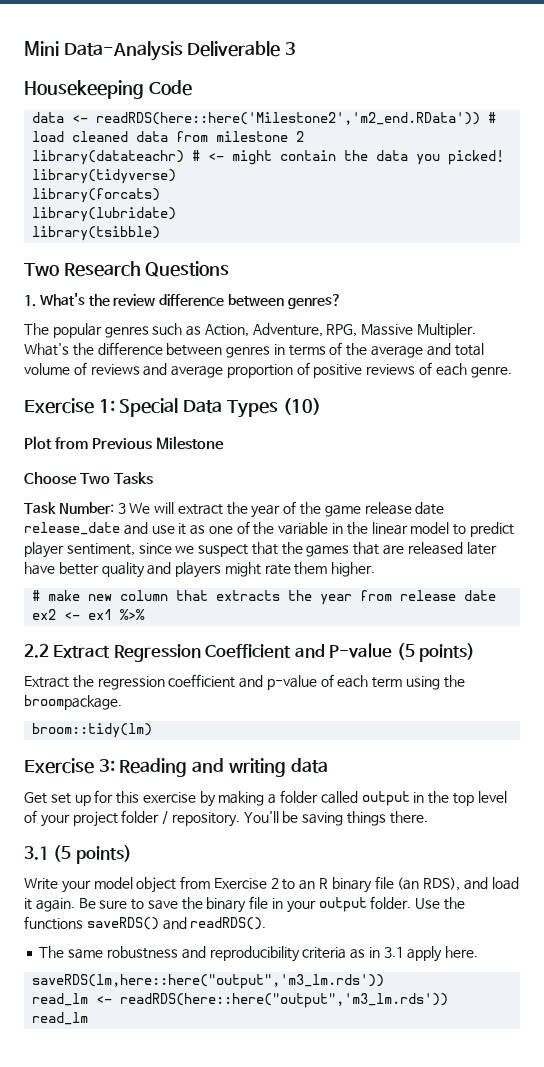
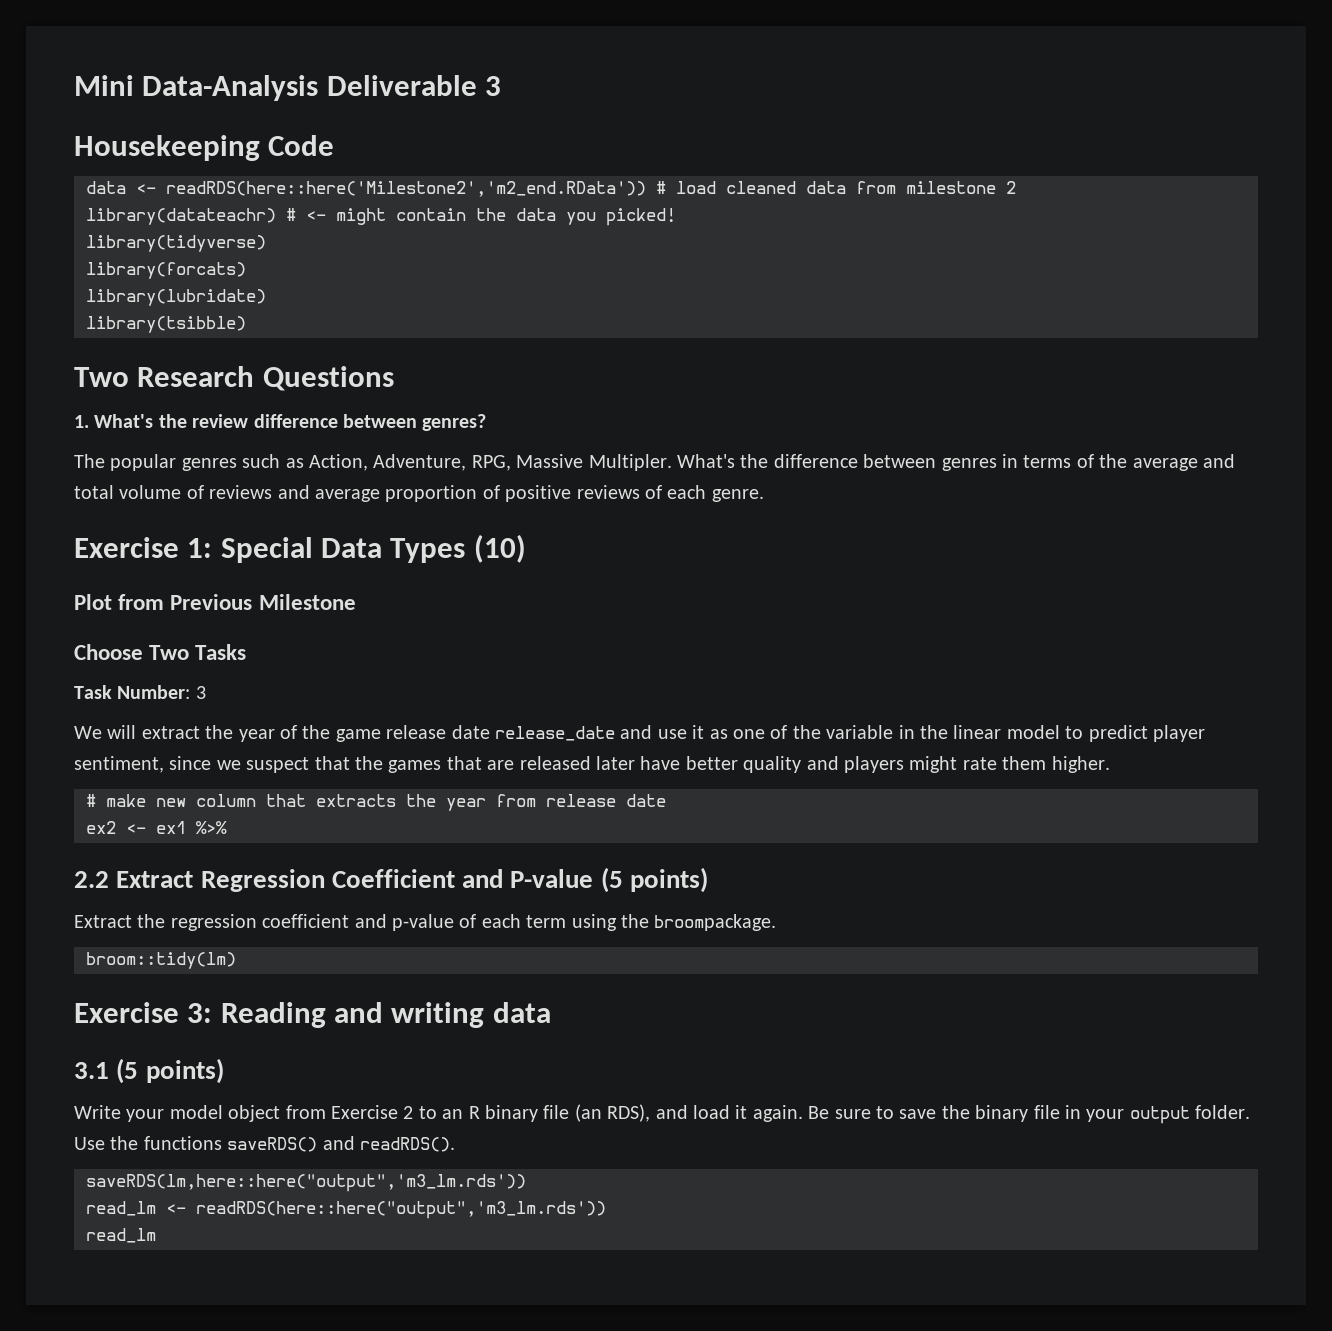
(126, 508) none -> (206, 692) //
[24,790,507,807] [24,810,428,827] // Get set up for this exercise by making a folder called output in the top level of your project folder / repository. You'll be saving things there. -> (551, 1012) none
[39,946,479,962] // The same robustness and reproducibility criteria as in 3.1 apply here. -> (455, 1144) none

